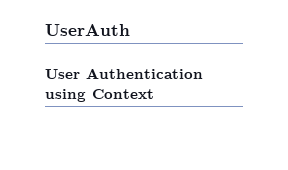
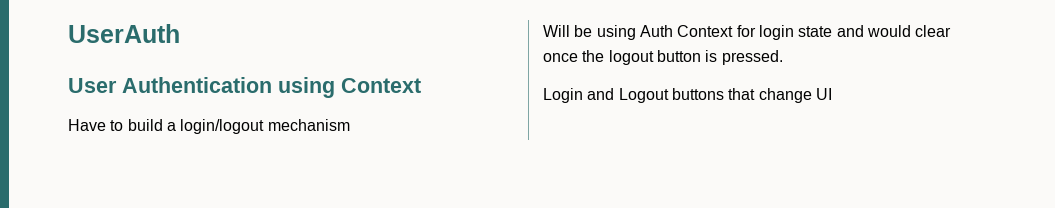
(154, 94) none -> [68,119,350,134] [543,25,952,40] [543,50,783,65] [543,88,832,103] // Have to build a login/logout mechanism // Will be using Auth Context for login state and would clear once the logout button is pressed. // Login and Logout buttons that change UI

